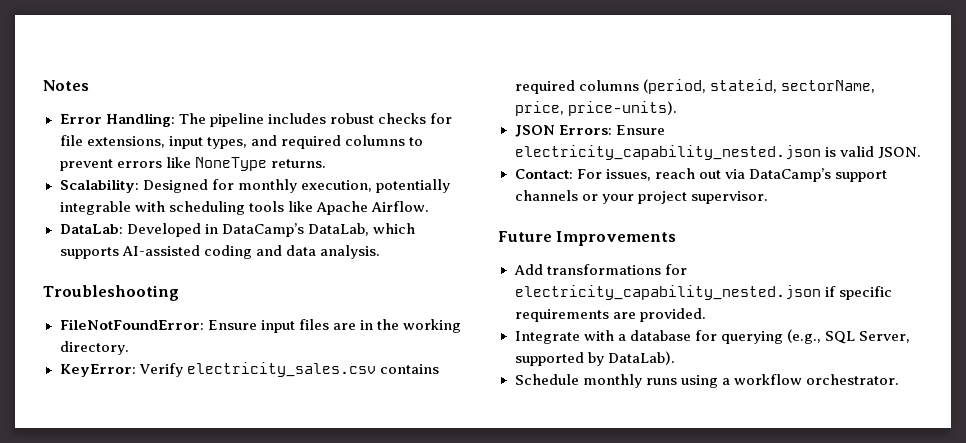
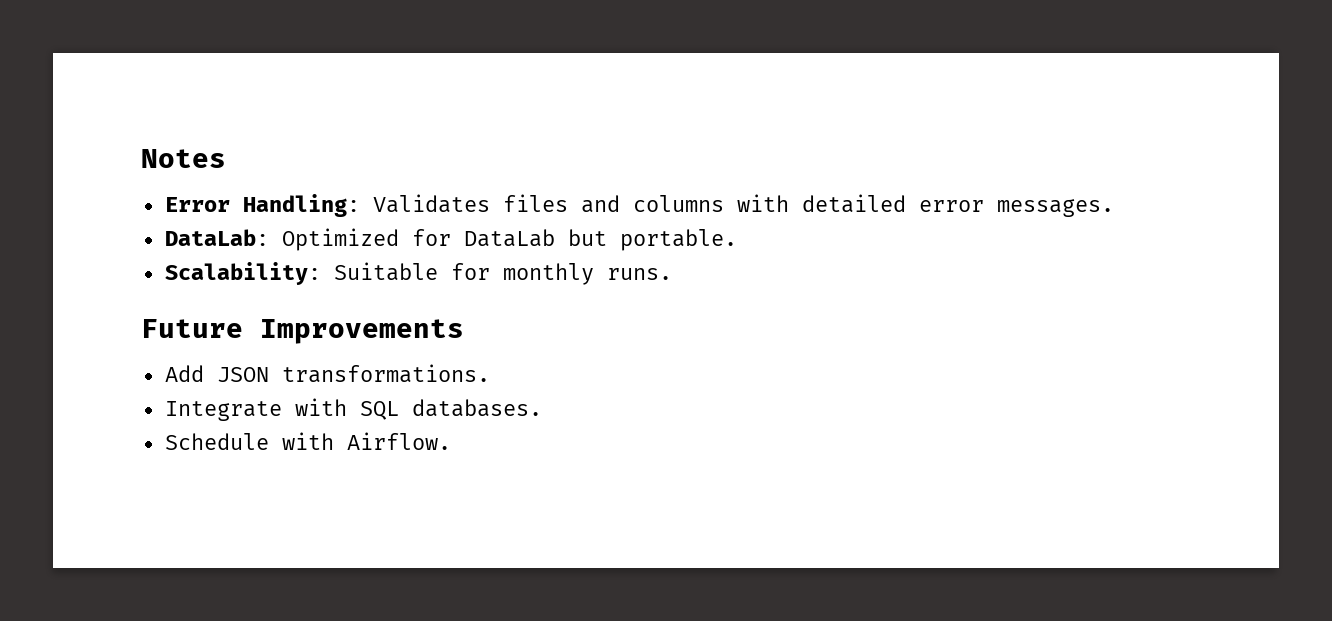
[178,113,452,127] [59,135,423,149] [59,157,326,171] The pipeline includes robust checks for file extensions, input types, and required columns to prevent errors like NoneType returns. -> [372,194,1114,217] [164,228,737,251] Validates files and columns with detailed error messages. // DataLab: Optimized for DataLab but portable.
[142,179,208,193] Designed -> [333,262,438,281] Suitable
[300,179,450,193] [59,201,429,215] [59,223,415,237] [59,245,380,259] [43,285,179,301] [59,319,461,333] [59,341,129,355] [59,362,439,377] [514,79,875,94] [514,101,677,116] [514,125,665,137] [514,145,921,160] [514,168,887,182] [514,190,768,204] [498,231,677,246] [513,264,687,275] [514,285,892,300] [514,308,706,322] [514,329,910,344] [514,351,675,366] [514,374,899,388] execution, potentially integrable with scheduling tools like Apache Airflow. // DataLab: Developed in DataCamp’s DataLab, which supports AI-assisted coding and data analysis. // Troubleshooting // FileNotFoundError: Ensure input files are in the working directory. // KeyError: Verify electricity_sales.csv contains required columns (period, stateid, sectorName, price, price-units). // JSON Errors: Ensure electricity_capability_nested.json is valid JSON. // Contact: For issues, reach out via DataCamp’s support channels or your project supervisor. // Future Improvements // Add transformations for electricity_capability_nested.json if specific requirements are provided. // Integrate with a database for querying (e.g., SQL Server, supported by DataLab). // Schedule monthly runs using a workflow orchestrator. -> [606,268,672,280] [141,319,464,344] [164,364,490,383] [164,398,542,421] [164,432,451,450] runs. // Future Improvements // Add JSON transformations. // Integrate with SQL databases. // Schedule with Airflow.

